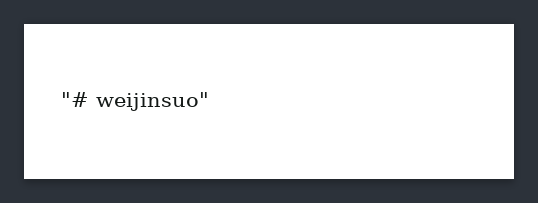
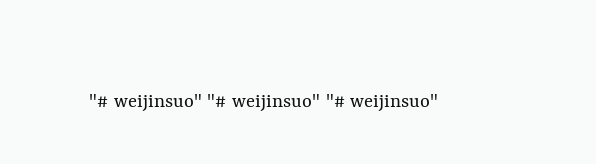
[61,92,209,111] "# weijinsuo" -> [89,94,439,112] "# weijinsuo" "# weijinsuo" "# weijinsuo"

